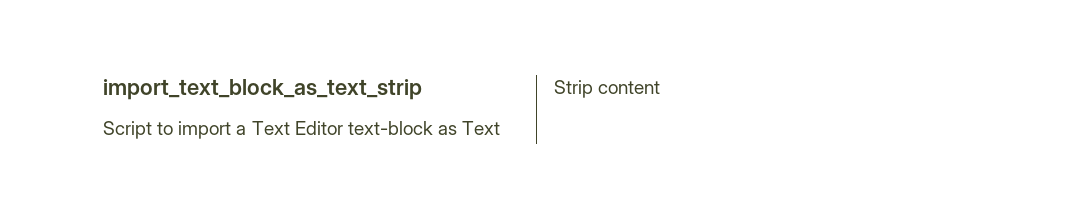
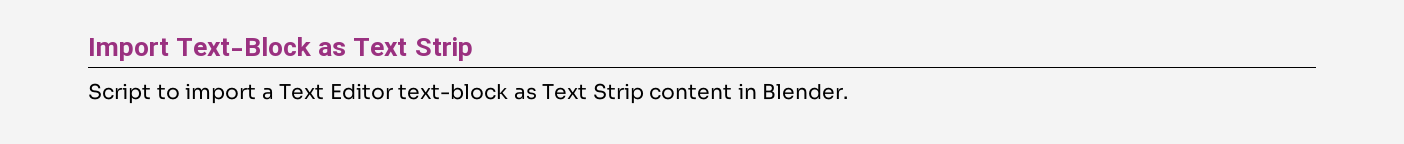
[103,79,422,100] import_text_block_as_text_strip -> [88,37,473,61] Import Text-Block as Text Strip
(661, 87) none -> [737,83,849,100] in Blender.

